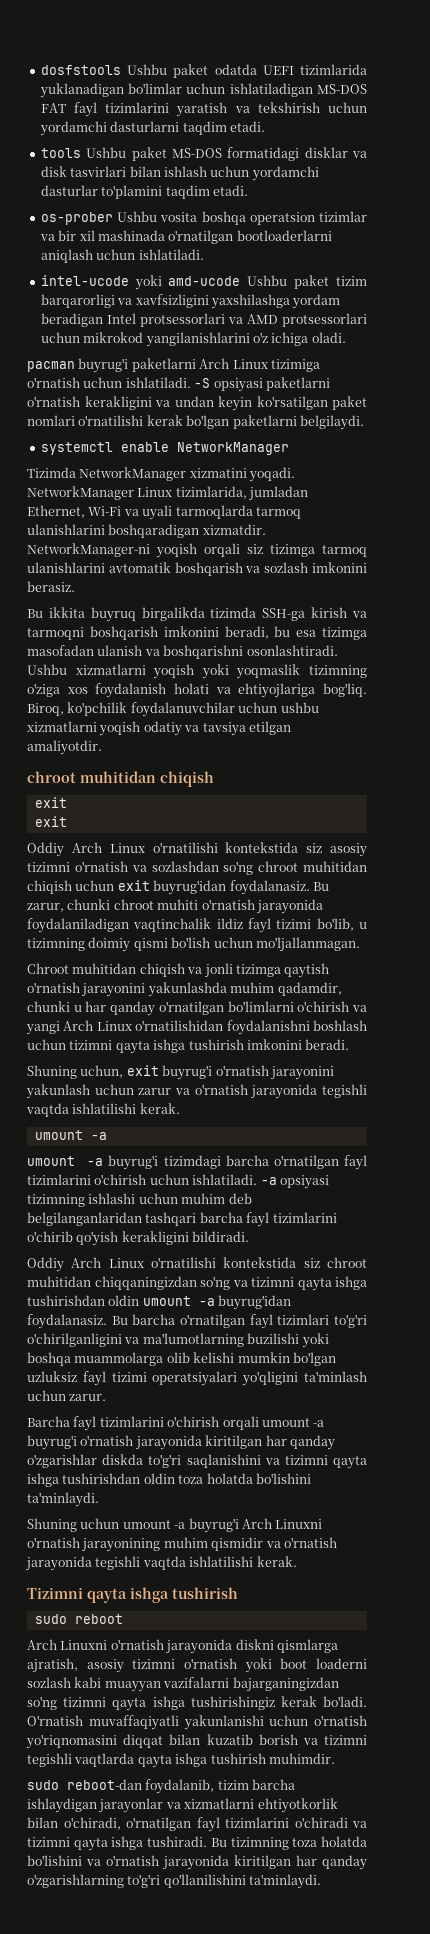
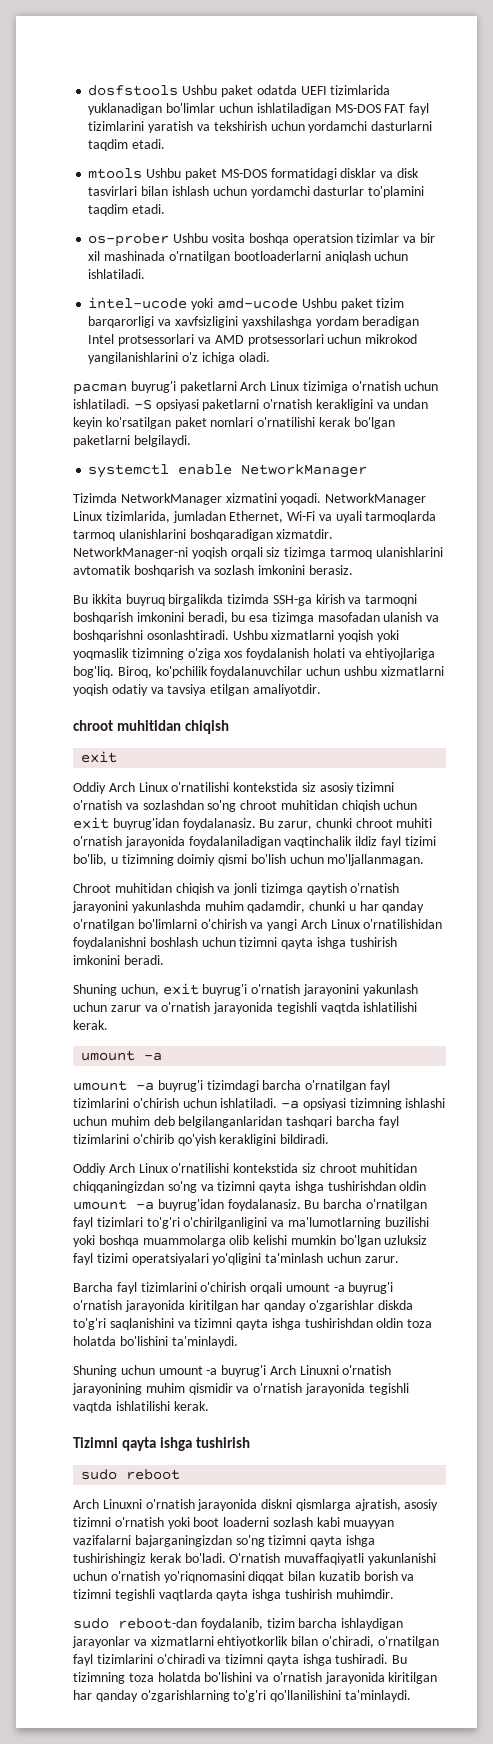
[40,148,81,158] tools -> [88,168,143,179] mtools
[34,816,67,827] // exit -> (118, 757) none

